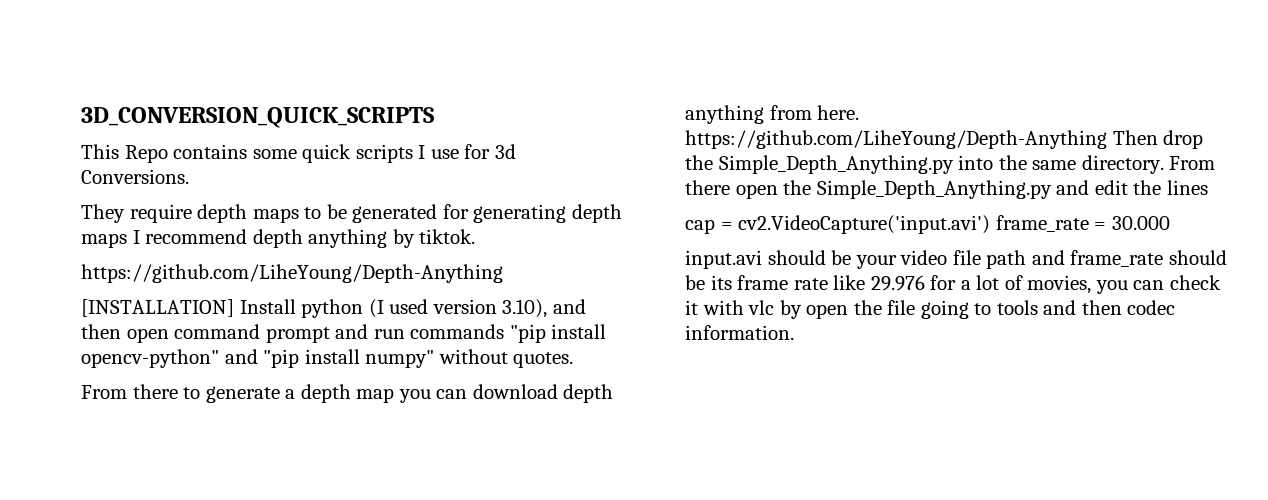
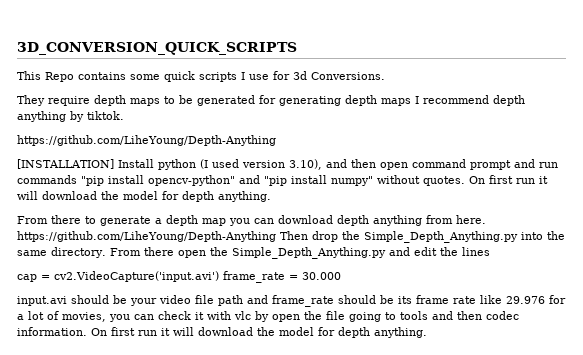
(574, 360) none -> [469,175,548,184] [17,191,271,202] On first run it will download the model for depth anything.
(794, 332) none -> [91,327,427,338] On first run it will download the model for depth anything.

